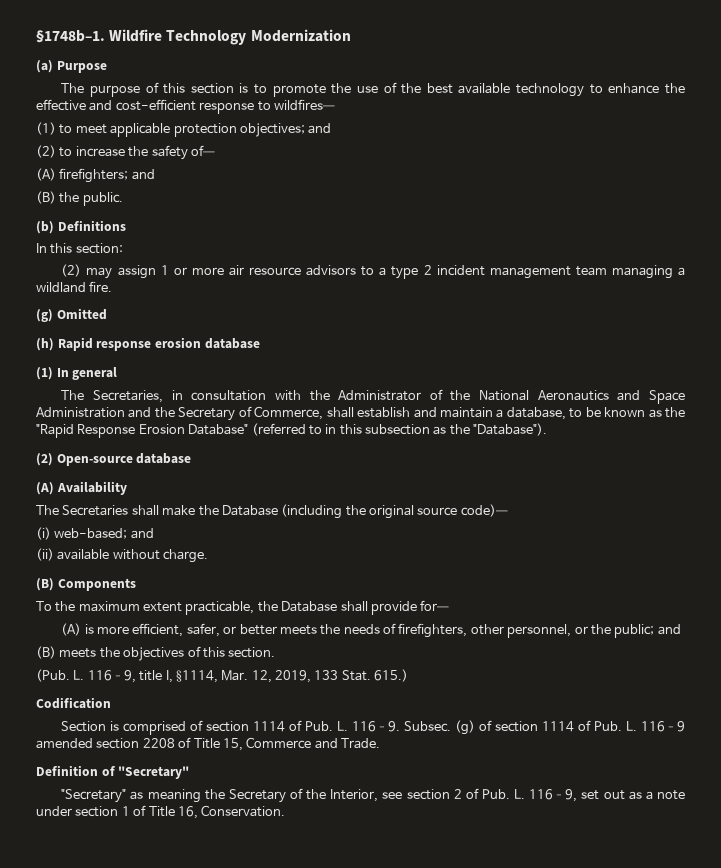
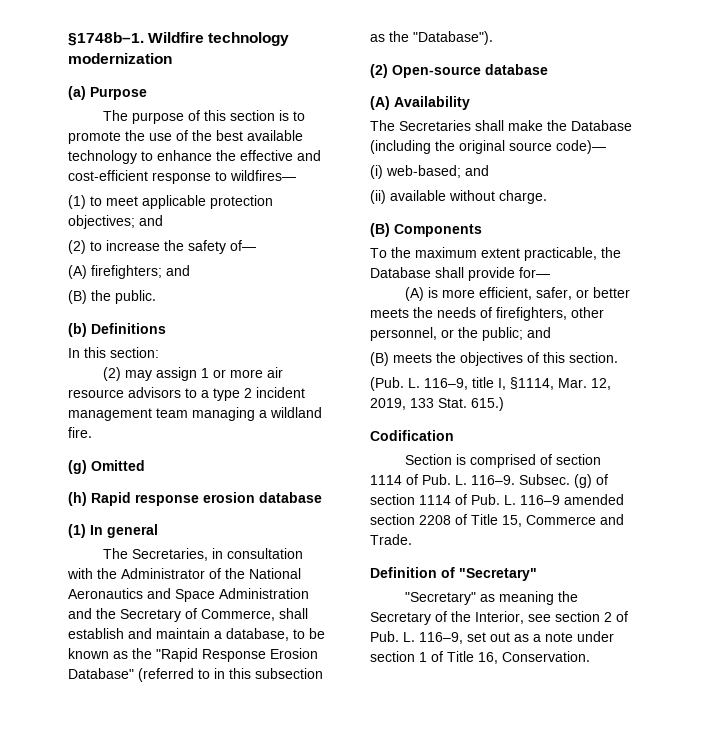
[166,29,351,45] Technology Modernization -> [208,32,290,46] [68,53,172,64] technology modernization

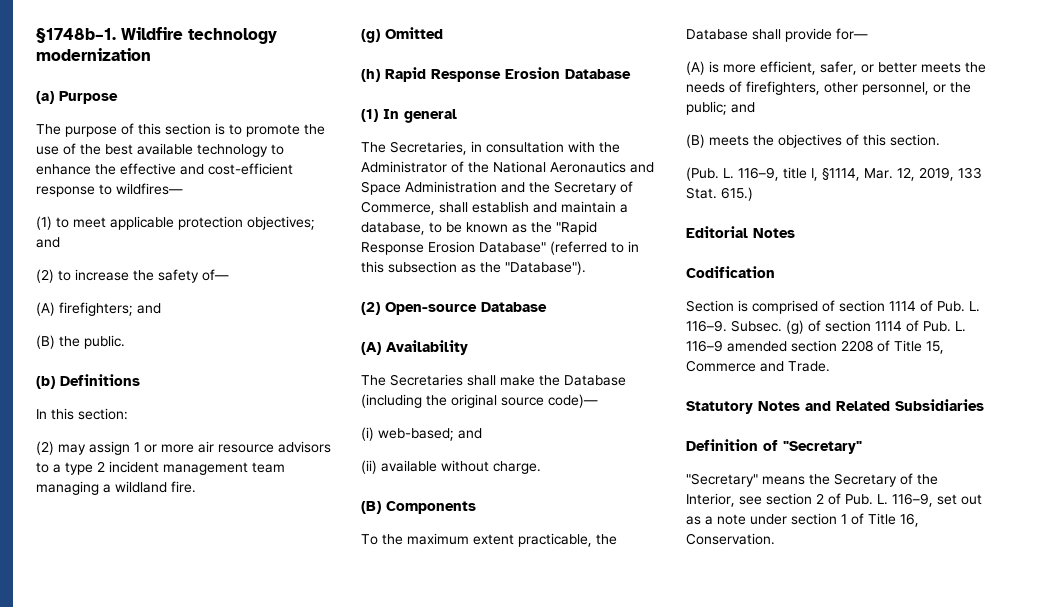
[135,492,322,506] response erosion database -> [431,67,631,82] Response Erosion Database
[485,64,548,75] database -> [481,302,547,312] Database
(504, 404) none -> [686,226,795,238] // Editorial Notes
(412, 539) none -> [686,399,984,414] // Statutory Notes and Related Subsidiaries
[479,591,554,605] as meaning -> [762,476,805,485] means

